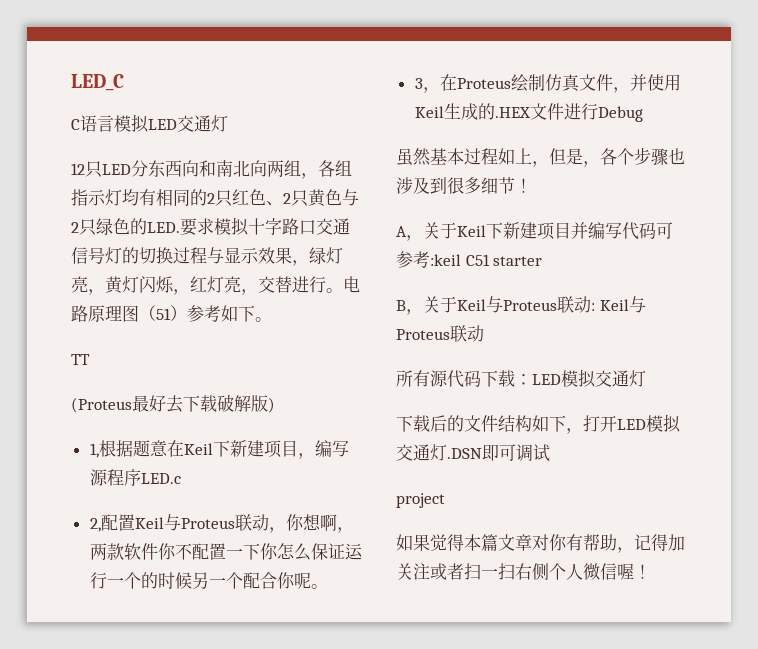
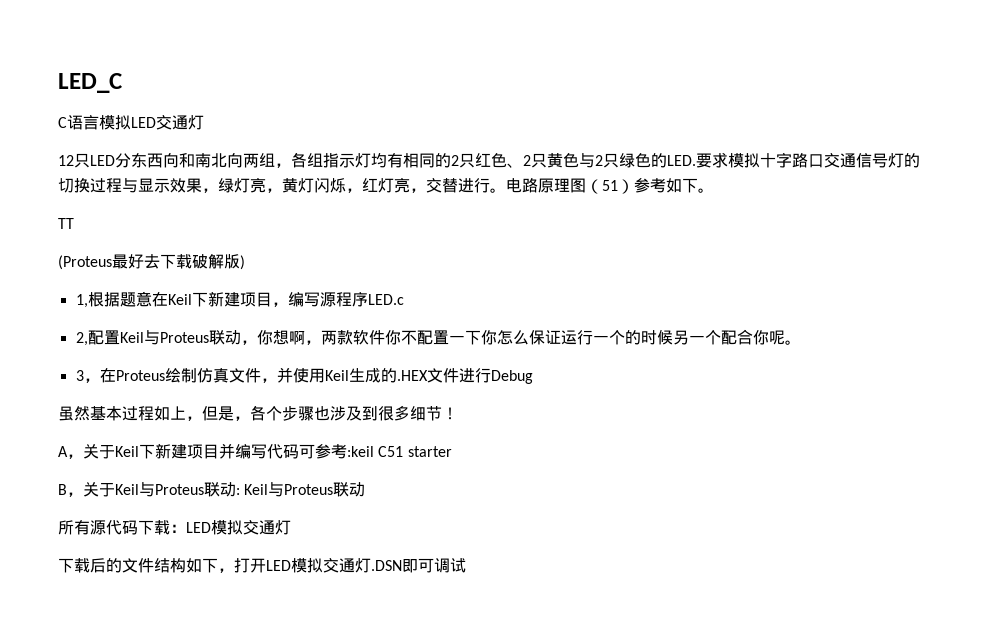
[396,493,445,508] [396,534,685,553] [396,563,651,580] // project // 如果觉得本篇文章对你有帮助，记得加关注或者扫一扫右侧个人微信喔！ -> (466, 565) none

